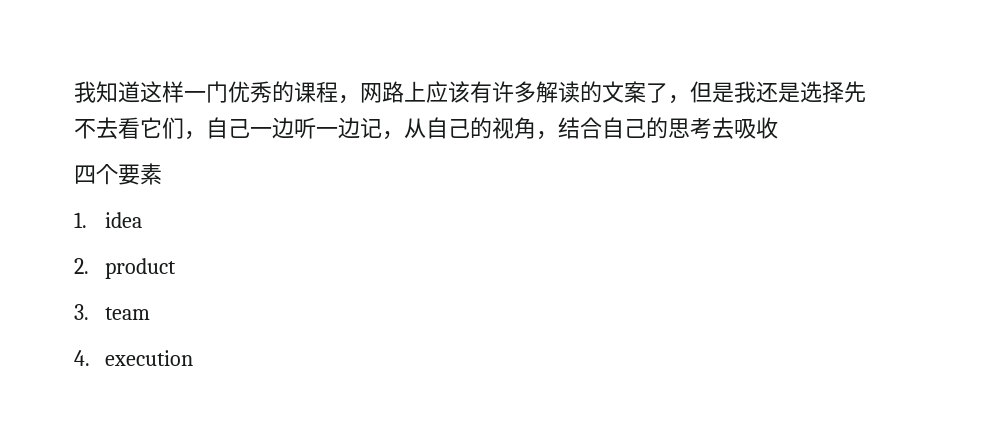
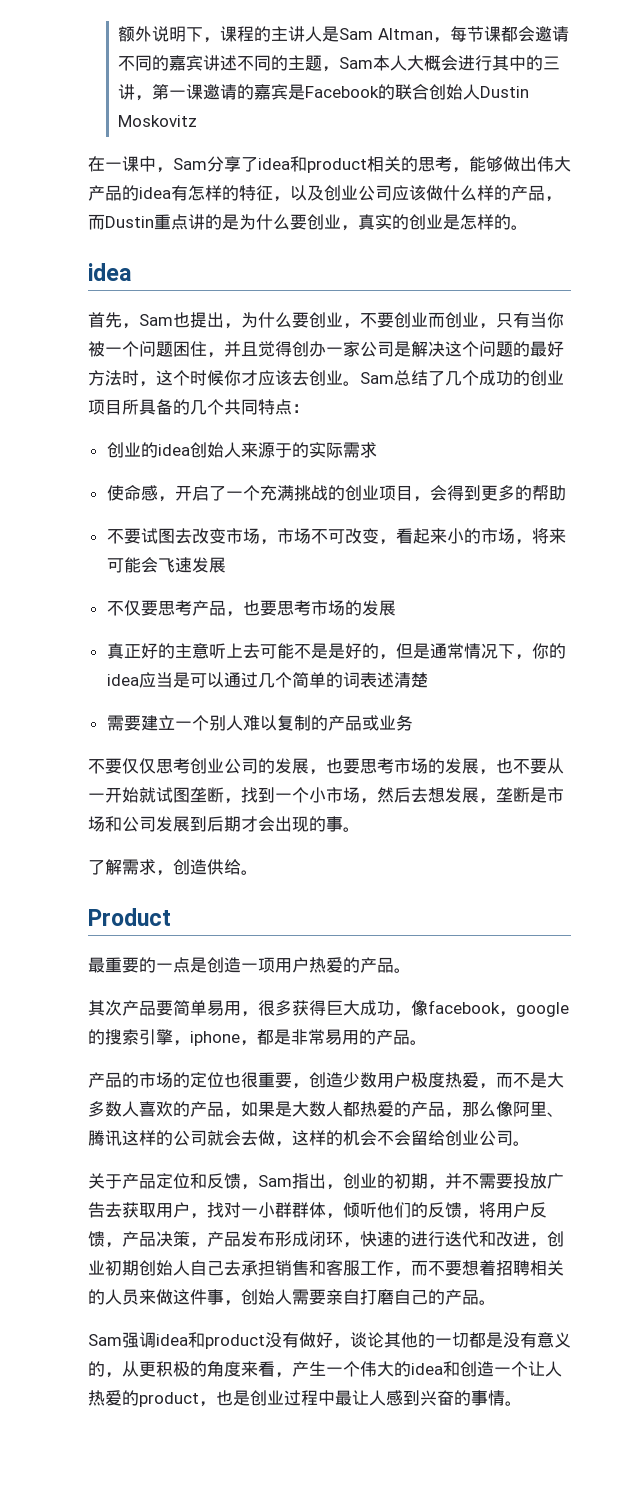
[74,81,866,104] [74,117,778,140] [74,163,162,185] [74,212,142,228] [74,258,176,279] [74,304,150,320] [74,350,193,366] 我知道这样一门优秀的课程，网路上应该有许多解读的文案了，但是我还是选择先不去看它们，自己一边听一边记，从自己的视角，结合自己的思考去吸收 // 四个要素 // 1. idea // 2. product // 3. team // 4. execution -> [118,26,569,43] [118,55,561,72] [118,84,530,101] [118,115,198,127] [88,156,571,173] [88,185,562,202] [88,214,528,231] [88,263,131,281] [88,312,564,329] [88,341,564,358] [88,370,564,387] [88,399,309,415] [106,442,377,458] [106,485,566,502] [106,528,566,545] [106,557,226,573] [106,600,396,617] [106,643,566,660] [106,672,428,688] [106,715,413,731] [88,758,564,775] [88,787,564,804] [88,816,360,832] [88,859,258,876] [88,908,171,926] [88,957,411,973] [88,1000,569,1017] [88,1029,427,1046] [88,1072,564,1089] [88,1101,564,1118] [88,1130,530,1147] [88,1173,564,1190] [88,1202,547,1219] [88,1231,564,1248] [88,1260,564,1277] [88,1289,496,1306] [88,1332,571,1349] [88,1360,562,1378] [88,1390,522,1407] 额外说明下，课程的主讲人是Sam Altman，每节课都会邀请不同的嘉宾讲述不同的主题，Sam本人大概会进行其中的三讲，第一课邀请的嘉宾是Facebook的联合创始人Dustin Moskovitz // 在一课中，Sam分享了idea和product相关的思考，能够做出伟大产品的idea有怎样的特征，以及创业公司应该做什么样的产品，而Dustin重点讲的是为什么要创业，真实的创业是怎样的。 // idea // 首先，Sam也提出，为什么要创业，不要创业而创业，只有当你被一个问题困住，并且觉得创办一家公司是解决这个问题的最好方法时，这个时候你才应该去创业。Sam总结了几个成功的创业项目所具备的几个共同特点： // 创业的idea创始人来源于的实际需求 // 使命感，开启了一个充满挑战的创业项目，会得到更多的帮助 // 不要试图去改变市场，市场不可改变，看起来小的市场，将来可能会飞速发展 // 不仅要思考产品，也要思考市场的发展 // 真正好的主意听上去可能不是是好的，但是通常情况下，你的idea应当是可以通过几个简单的词表述清楚 // 需要建立一个别人难以复制的产品或业务 // 不要仅仅思考创业公司的发展，也要思考市场的发展，也不要从一开始就试图垄断，找到一个小市场，然后去想发展，垄断是市场和公司发展到后期才会出现的事。 // 了解需求，创造供给。 // Product // 最重要的一点是创造一项用户热爱的产品。 // 其次产品要简单易用，很多获得巨大成功，像facebook，google的搜索引擎，iphone，都是非常易用的产品。 // 产品的市场的定位也很重要，创造少数用户极度热爱，而不是大多数人喜欢的产品，如果是大数人都热爱的产品，那么像阿里、腾讯这样的公司就会去做，这样的机会不会留给创业公司。 // 关于产品定位和反馈，Sam指出，创业的初期，并不需要投放广告去获取用户，找对一小群群体，倾听他们的反馈，将用户反馈，产品决策，产品发布形成闭环，快速的进行迭代和改进，创业初期创始人自己去承担销售和客服工作，而不要想着招聘相关的人员来做这件事，创始人需要亲自打磨自己的产品。 // Sam强调idea和product没有做好，谈论其他的一切都是没有意义的，从更积极的角度来看，产生一个伟大的idea和创造一个让人热爱的product，也是创业过程中最让人感到兴奋的事情。

